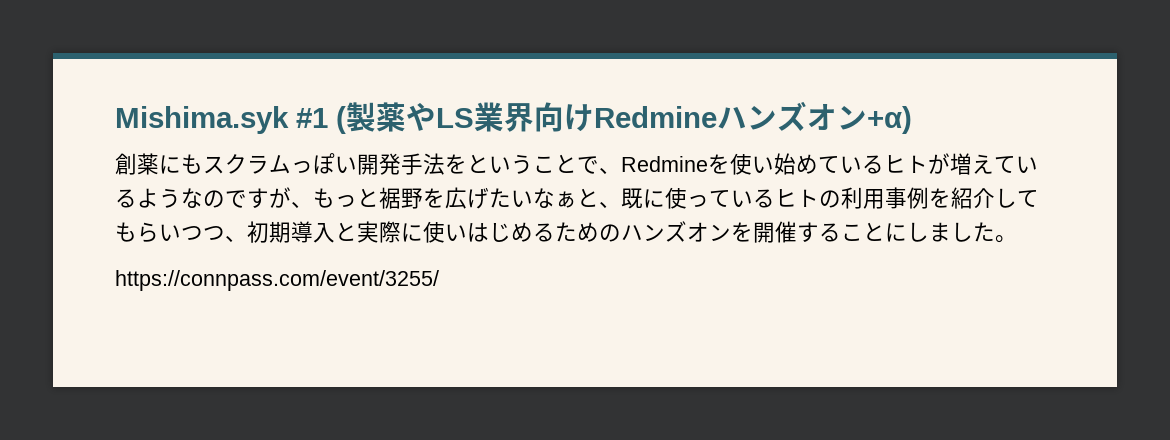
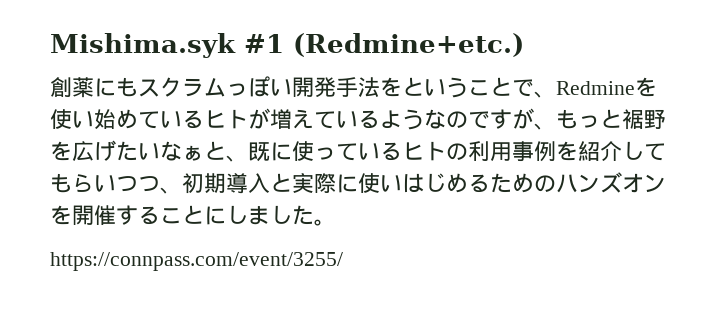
[336,101,912,134] (製薬やLS業界向けRedmineハンズオン+α) -> [293,33,524,57] (Redmine+etc.)

